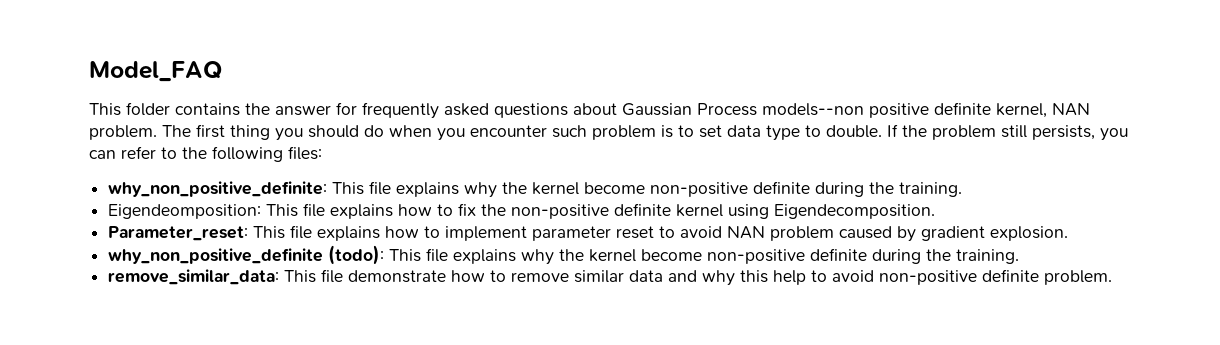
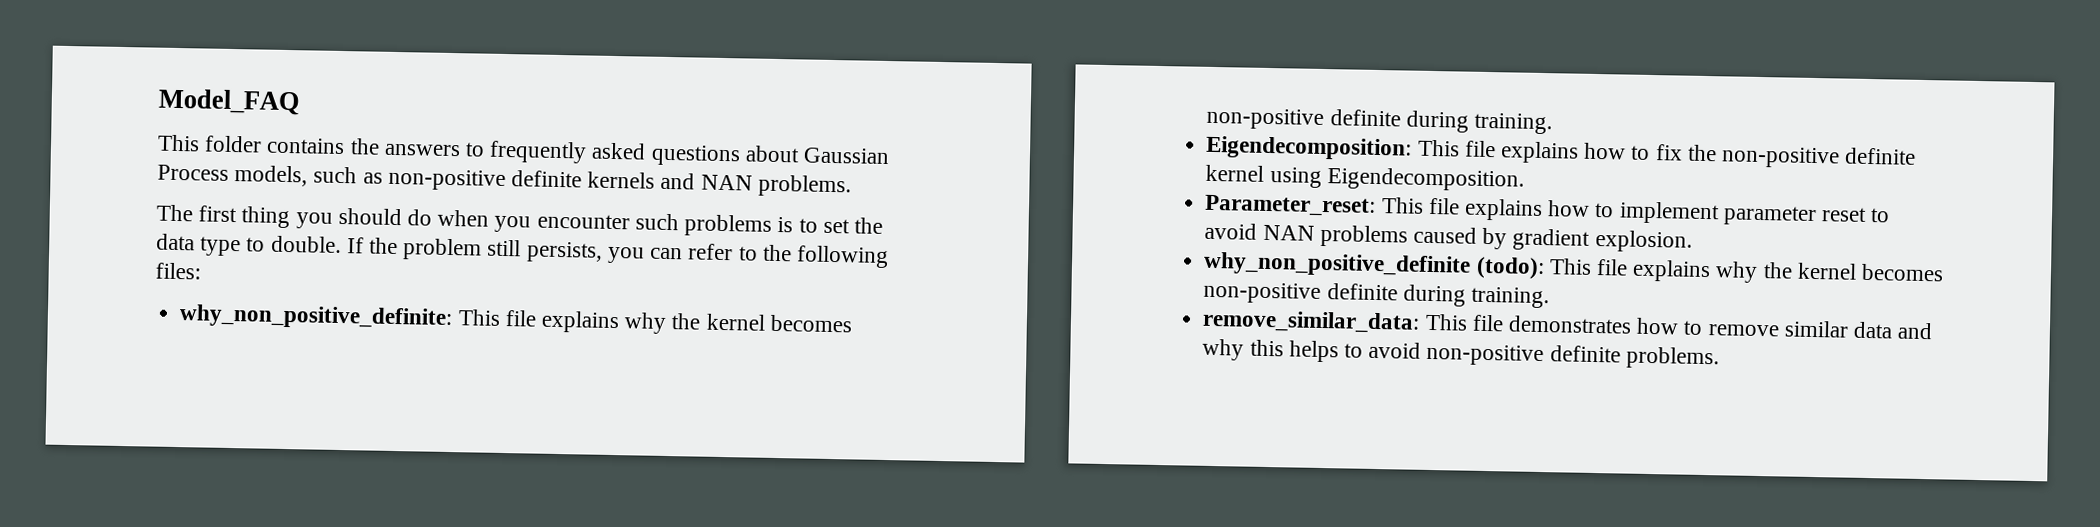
[275,102,357,116] answer for -> [383,142,486,157] answers to
[762,102,1090,118] [89,125,157,140] models--non positive definite kernel, NAN problem. -> [234,165,852,198] models, such as non-positive definite kernels and NAN problems. //
[592,125,656,140] problem -> [684,214,773,237] problems
(722, 131) none -> [853,217,883,234] the
[584,181,963,197] [108,204,262,219] become non-positive definite during the training. // Eigendeomposition: -> [769,314,852,333] [1206,107,1553,135] [1205,135,1413,161] becomes non-positive definite during training. // Eigendecomposition:
[770,226,835,241] problem -> [1319,224,1408,248] problems
[641,248,952,264] become non-positive definite during the -> [1860,263,1944,282] [1203,281,1466,307] becomes non-positive definite during
[348,270,447,283] demonstrate -> [1507,315,1632,334] demonstrates
[773,270,807,285] help -> [1288,340,1339,363] helps
[1044,270,1113,285] problem. -> [1625,346,1720,370] problems.

